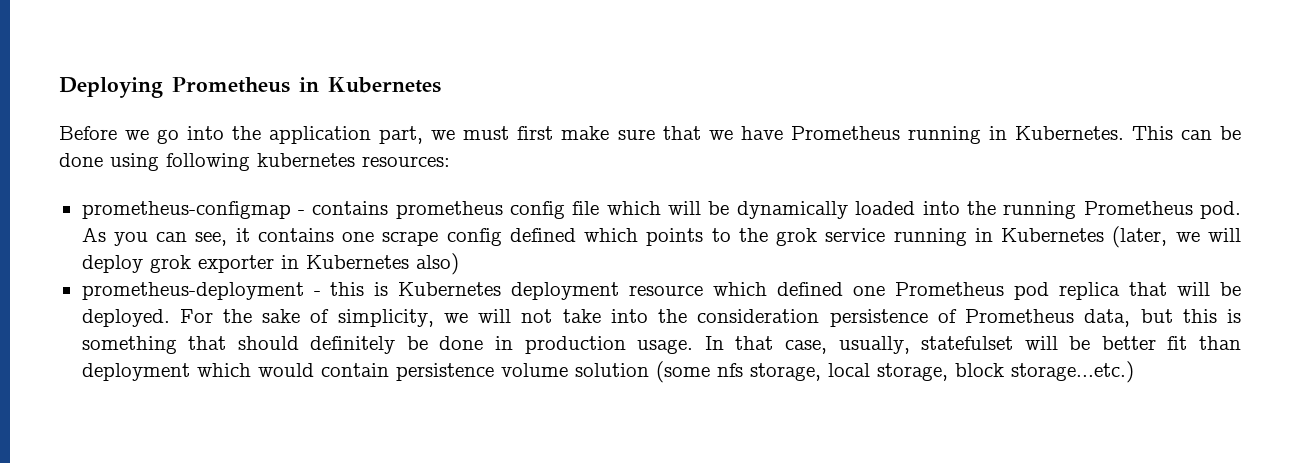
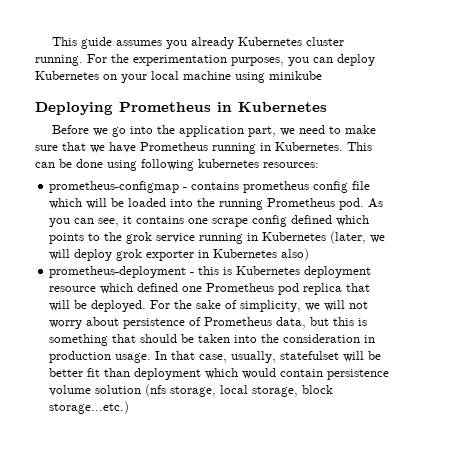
(59, 87) none -> [52,37,345,49] [35,54,375,66] [35,71,322,83] This guide assumes you already Kubernetes cluster running. For the experimentation purposes, you can deploy Kubernetes on your local machine using minikube //
[463,126,554,140] must first -> [299,125,342,134] need to
[736,201,848,219] dynamically -> (125, 202) none
[562,309,820,323] take into the consideration -> [49,317,120,329] worry about
[310,336,484,354] definitely be done -> [181,334,361,343] be taken into the consideration
[655,361,743,383] (some nfs -> [145,384,167,397] (nfs

